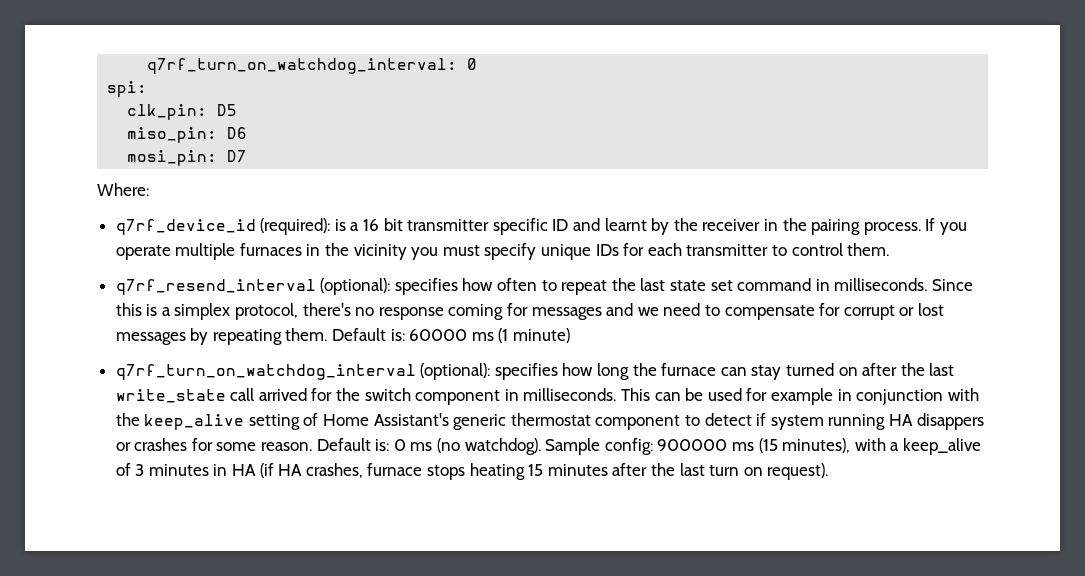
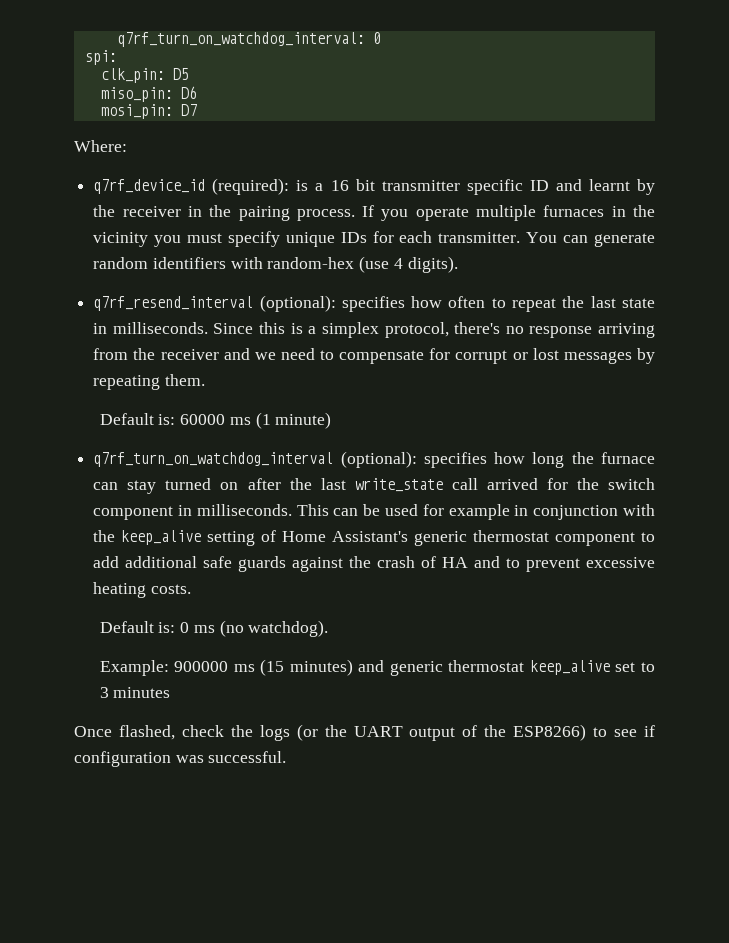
[686,243,890,256] transmitter to control them. -> [438,232,655,247] [93,256,458,273] transmitter. You can generate random identifiers with random-hex (use 4 digits).
[710,278,812,291] set command -> (655, 303) none
[448,303,602,320] coming for messages -> [598,323,656,338] [93,348,219,360] arriving from the receiver
(328, 334) none -> (205, 380) //
[704,413,984,430] [115,438,313,451] detect if system running HA disappers or crashes for some reason. -> [93,556,656,572] [93,582,191,598] add additional safe guards against the crash of HA and to prevent excessive heating costs. //
[545,438,653,455] Sample config: -> [99,660,169,676] // Example:
[782,438,981,455] [115,463,829,480] minutes), with a keep_alive of 3 minutes in HA (if HA crashes, furnace stops heating 15 minutes after the last turn on request). -> [289,659,655,676] [99,687,171,698] [74,724,656,741] [74,751,287,767] minutes) and generic thermostat keep_alive set to 3 minutes // Once flashed, check the logs (or the UART output of the ESP8266) to see if configuration was successful.

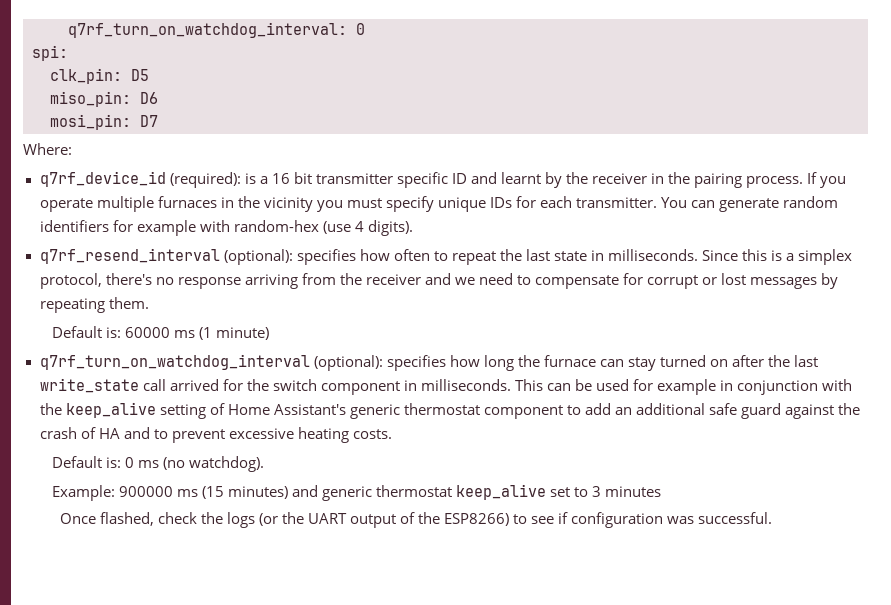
(226, 263) none -> [112,220,196,236] for example
(120, 562) none -> [615,407,633,415] an
[238,556,287,572] guards -> [741,403,782,419] guard

